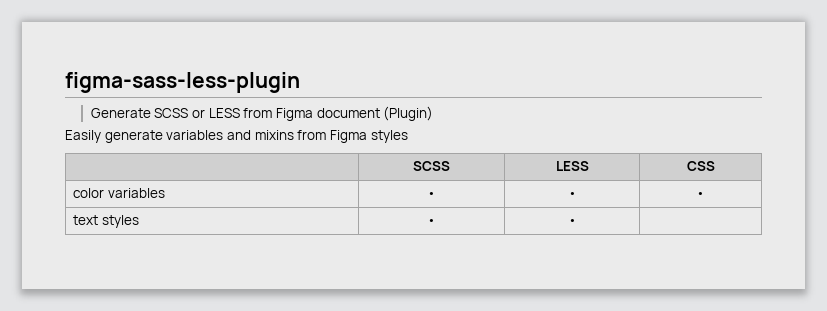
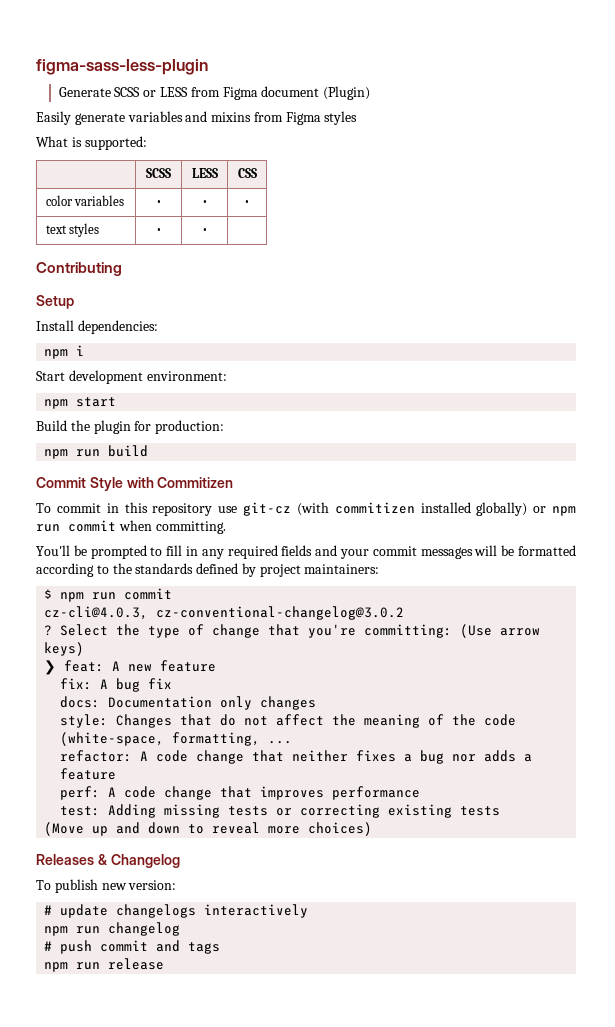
(408, 136) none -> [36,136,147,150] // What is supported:
(577, 222) none -> [36,262,122,276] [36,295,74,309] [36,320,158,334] [44,345,85,359] [36,370,227,384] [44,397,117,409] [36,420,225,434] [44,445,149,459] [36,477,234,491] [36,502,576,516] [36,520,226,534] [36,545,577,559] [36,563,380,577] [44,588,173,602] [44,606,405,620] [44,624,541,638] [44,642,85,656] [44,660,217,675] [60,678,173,692] [60,696,317,710] [60,714,517,728] [60,732,293,746] [60,750,533,764] [60,768,117,780] [60,786,421,800] [60,804,501,818] [44,822,373,836] [36,854,180,868] [36,879,177,893] [44,904,309,918] [44,922,181,936] [44,940,221,954] [44,958,165,972] // Contributing // Setup // Install dependencies: // npm i // Start development environment: // npm start // Build the plugin for production: // npm run build // Commit Style with Commitizen // To commit in this repository use git-cz (with commitizen installed globally) or npm run commit when committing. // You'll be prompted to fill in any required fields and your commit messages will be formatted according to the standards defined by project maintainers: // $ npm run commit // cz-cli@4.0.3, cz-conventional-changelog@3.0.2 // ? Select the type of change that you're committing: (Use arrow keys) // ❯ feat: A new feature // fix: A bug fix // docs: Documentation only changes // style: Changes that do not affect the meaning of the code (white-space, formatting, ... // refactor: A code change that neither fixes a bug nor adds a feature // perf: A code change that improves performance // test: Adding missing tests or correcting existing tests // (Move up and down to reveal more choices) // Releases & Changelog // To publish new version: // # update changelogs interactively // npm run changelog // # push commit and tags // npm run release

